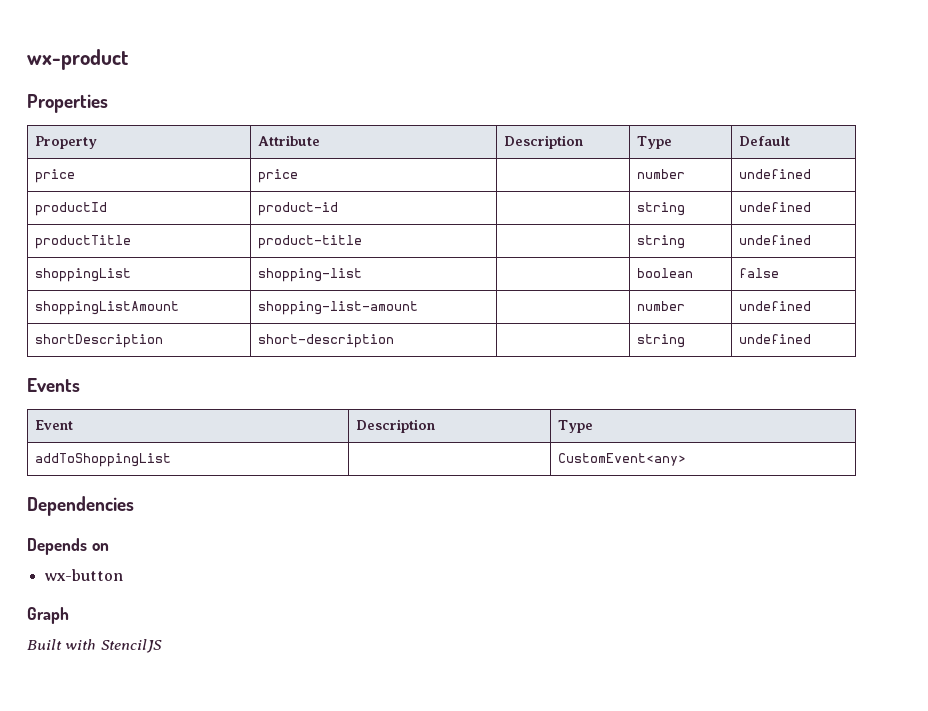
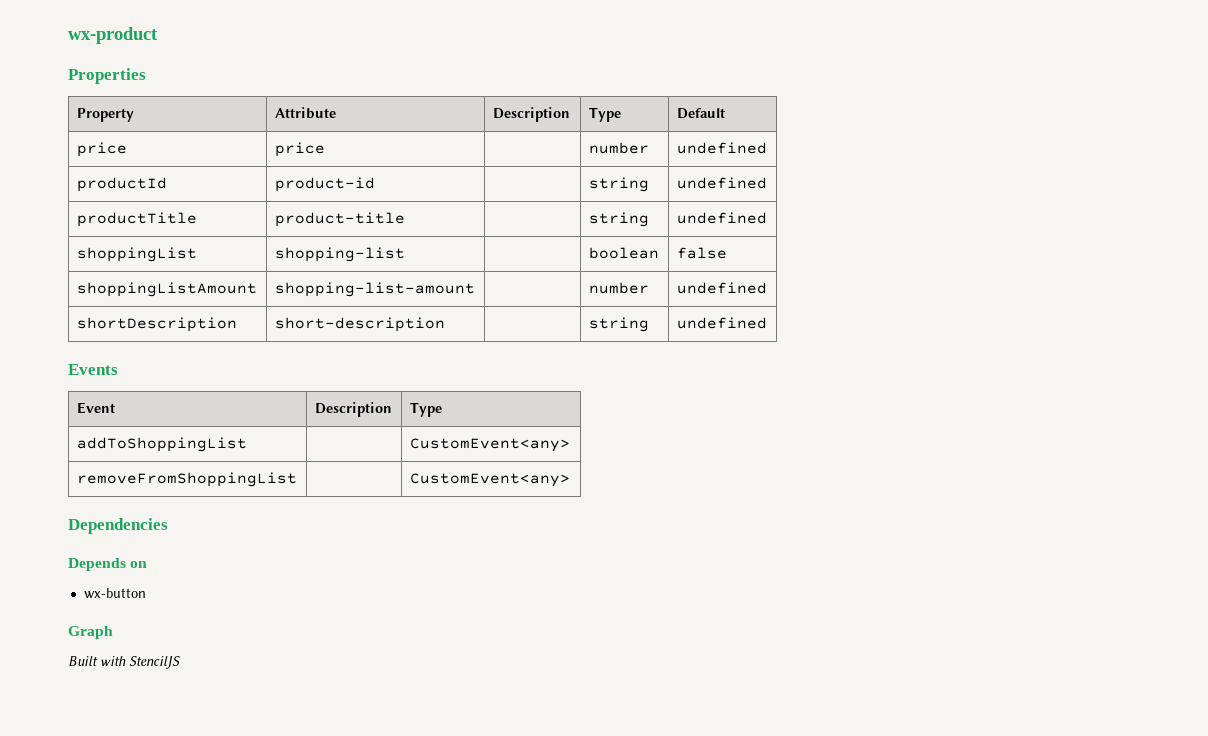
(687, 459) none -> [76,472,297,487] [409,473,570,487] // removeFromShoppingList | | CustomEvent<any>

